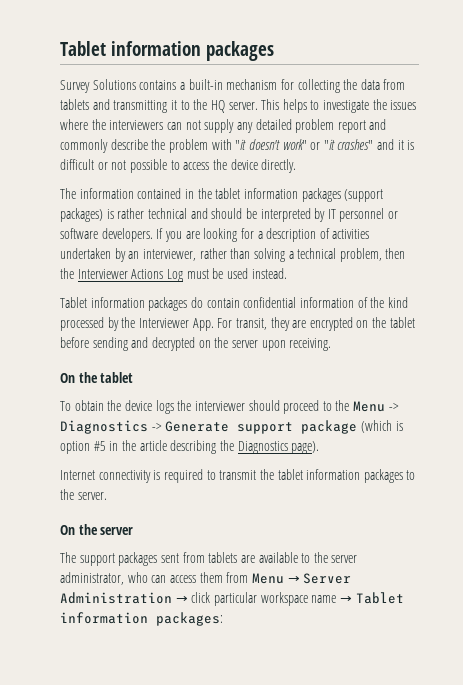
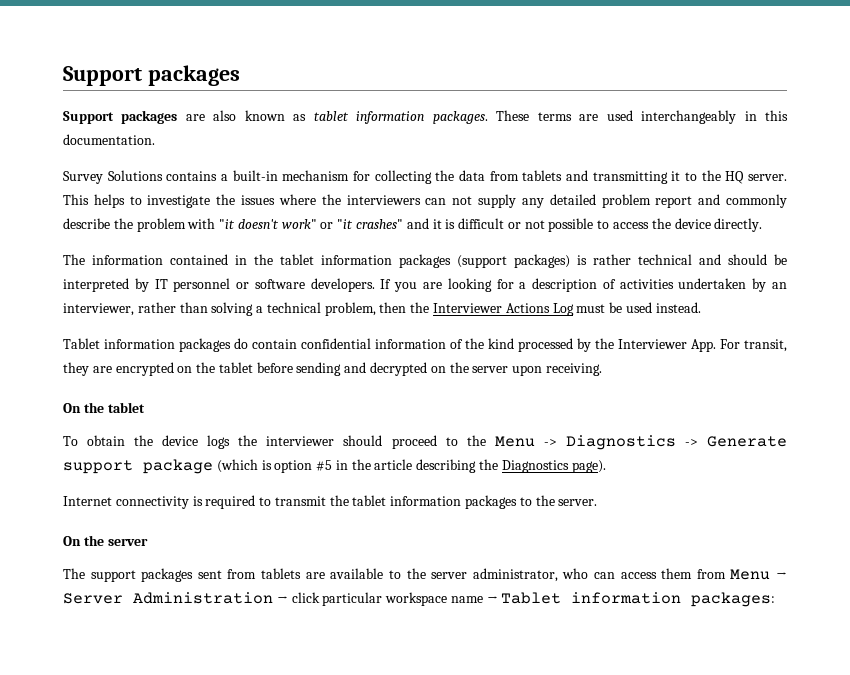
[60,41,274,61] Tablet information packages -> [63,65,240,86] [63,110,788,124] [63,134,155,145] Support packages // Support packages are also known as tablet information packages. These terms are used interchangeably in this documentation.

